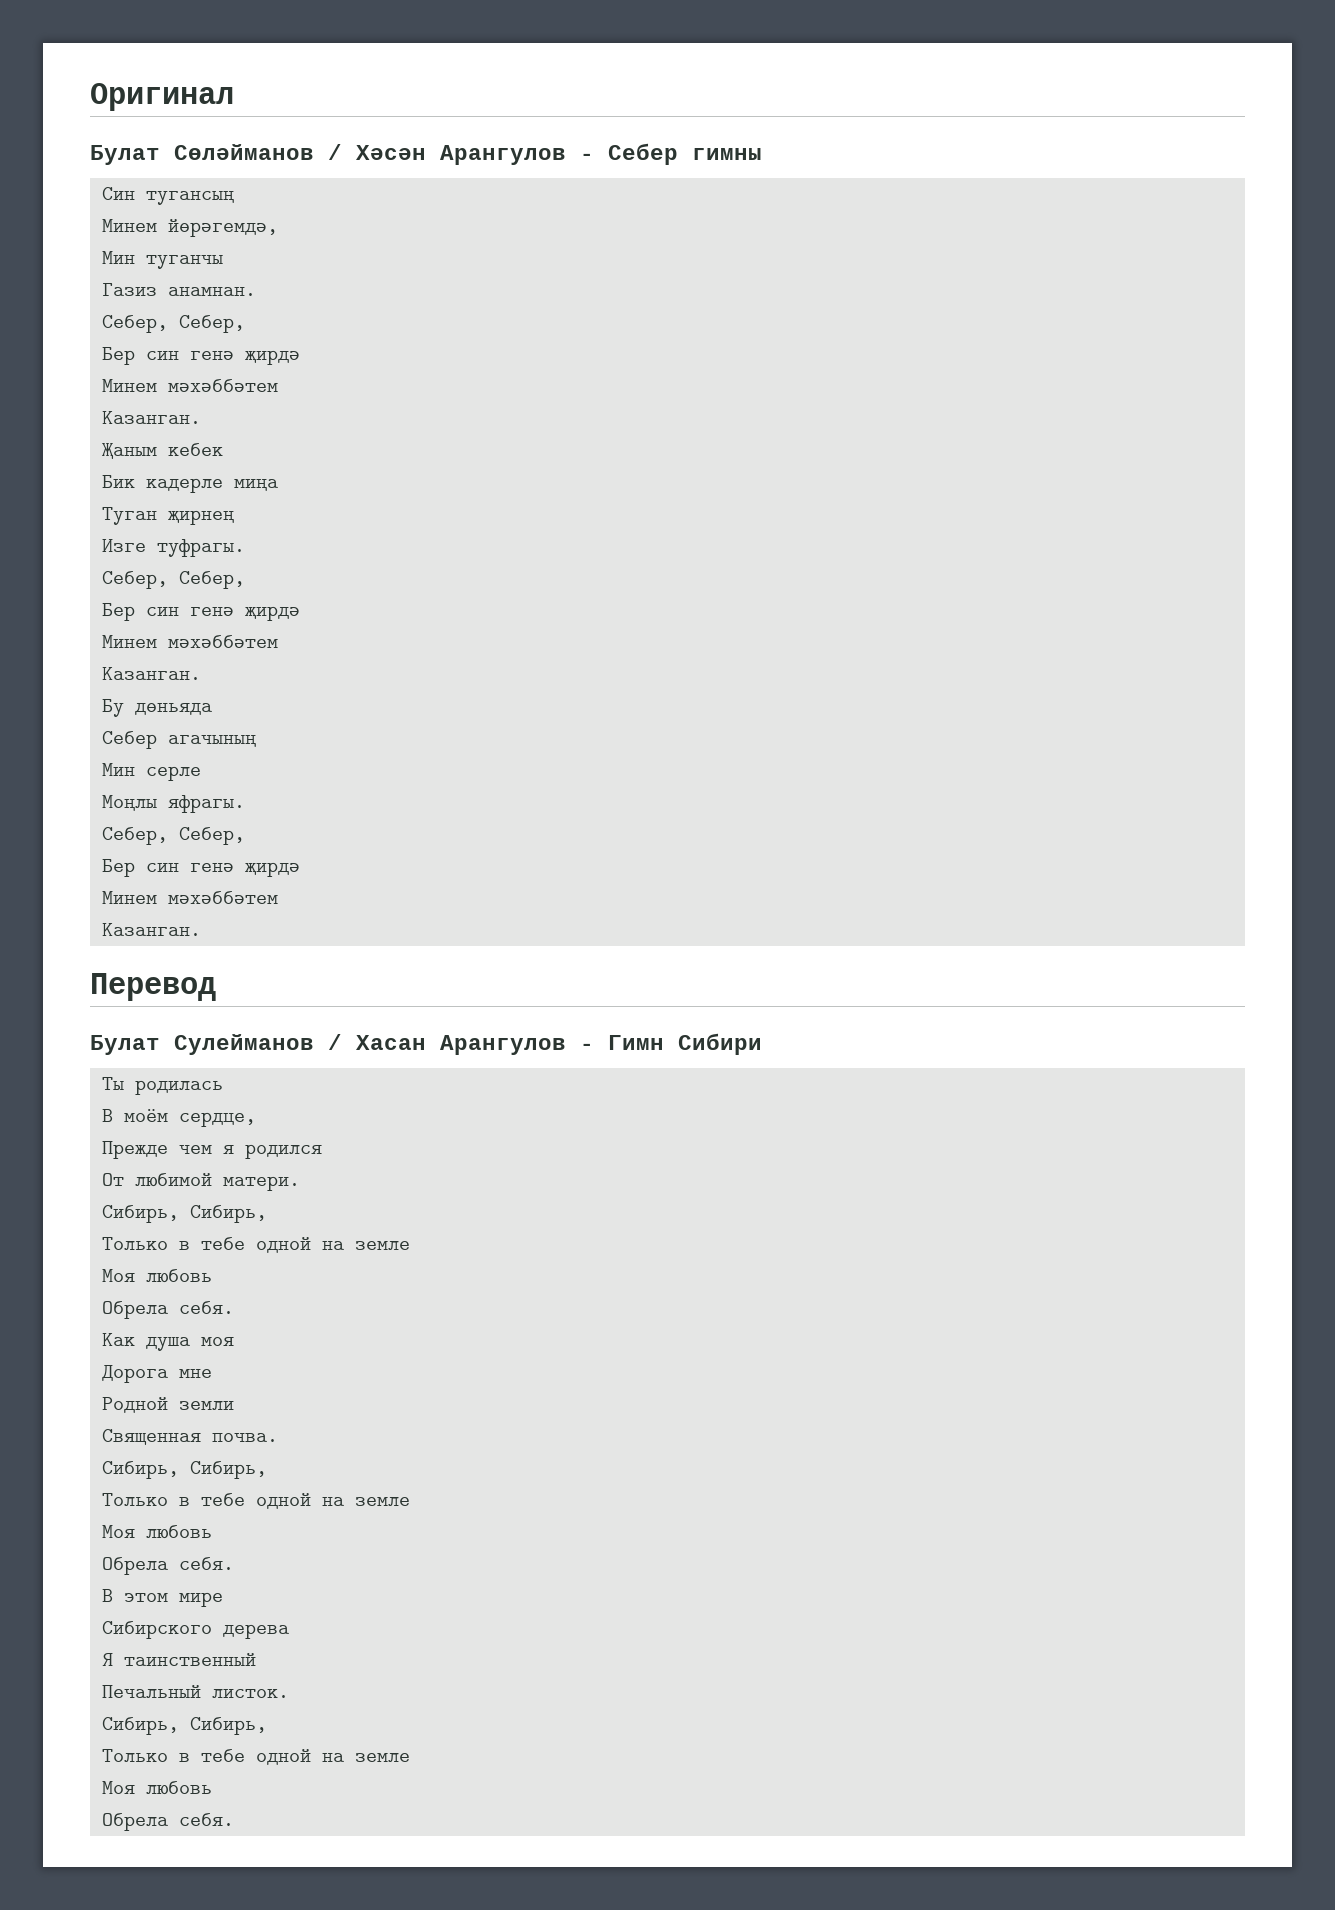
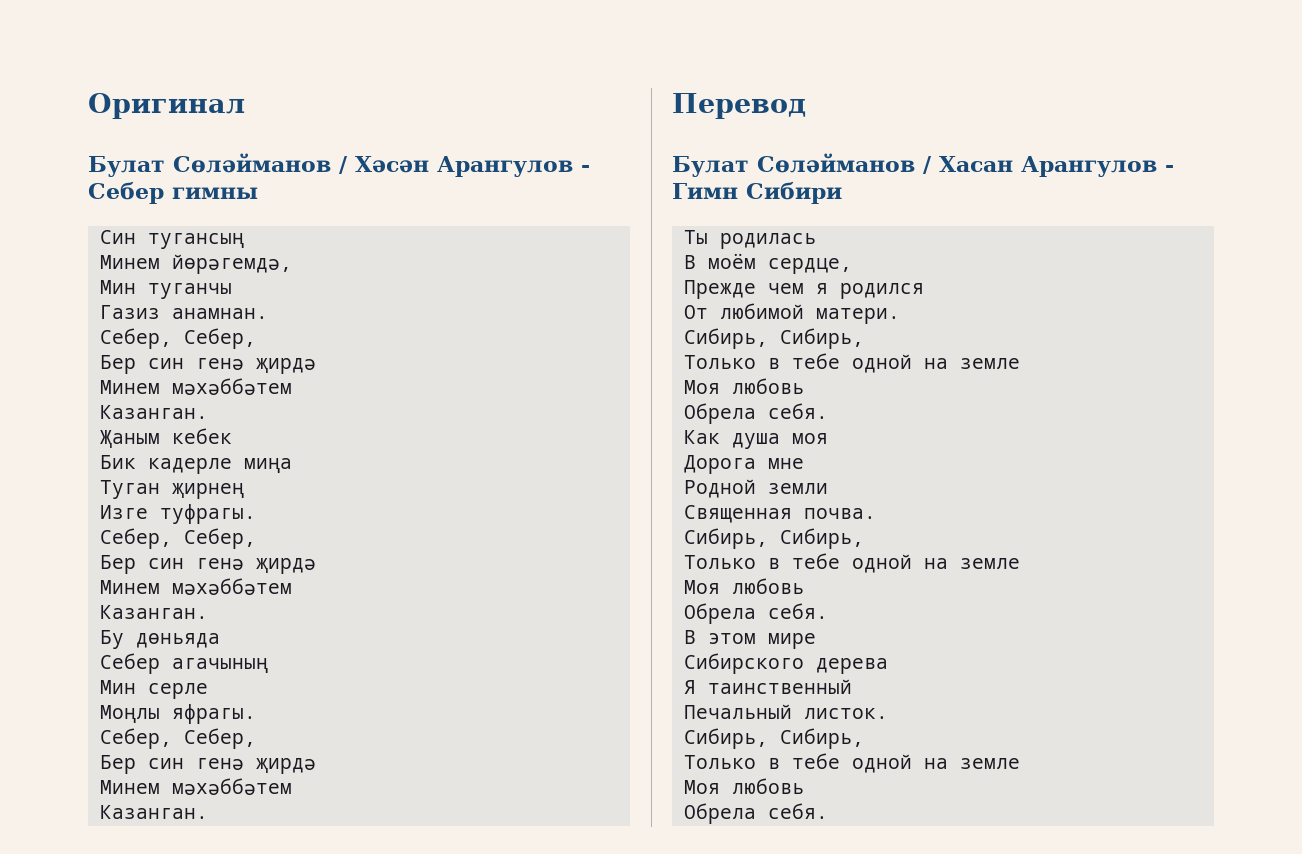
[174,1034,314,1055] Сулейманов -> [757,153,915,173] Сөләйманов

